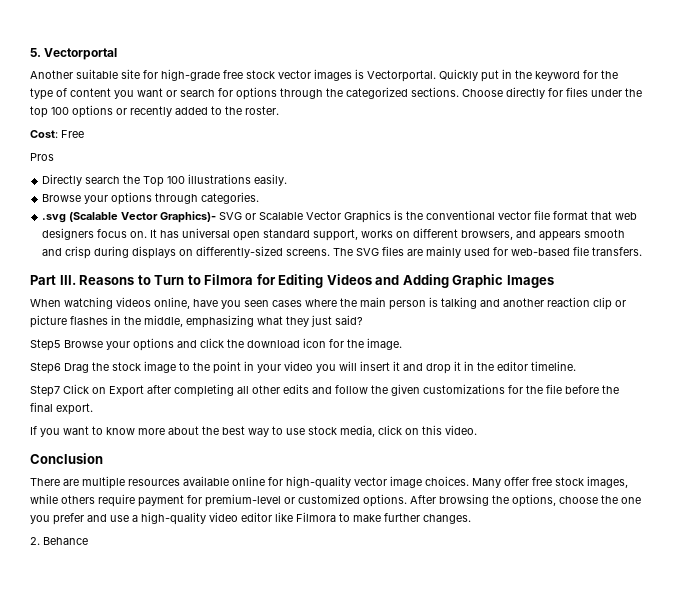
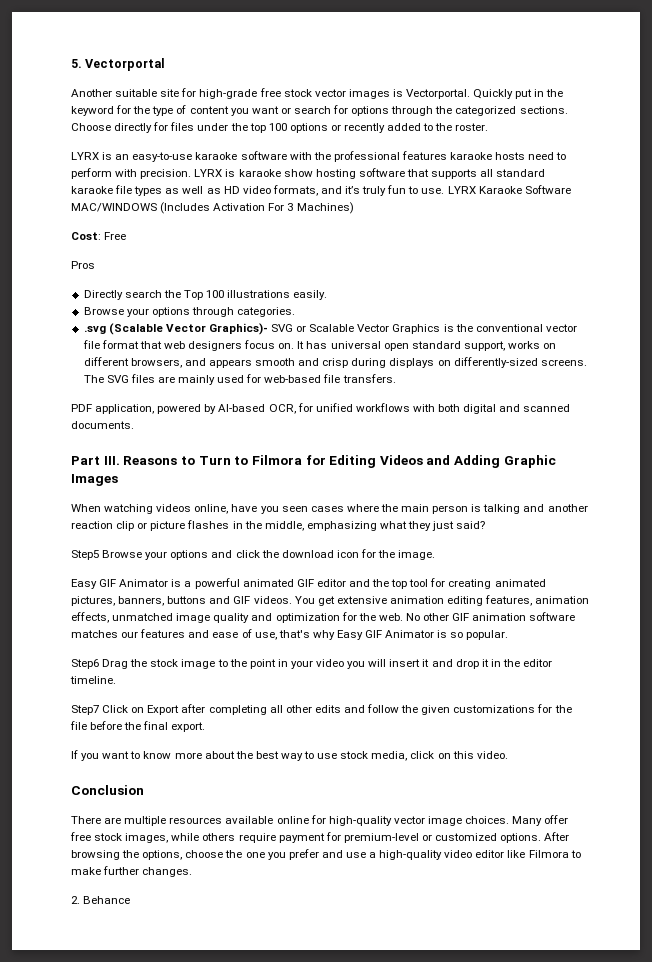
(279, 110) none -> [71,151,567,162] [71,168,546,179] [71,185,571,196] [71,202,354,214] // LYRX is an easy-to-use karaoke software with the professional features karaoke hosts need to perform with precision. LYRX is karaoke show hosting software that supports all standard karaoke file types as well as HD video formats, and it’s truly fun to use. LYRX Karaoke Software MAC/WINDOWS (Includes Activation For 3 Machines)
(643, 251) none -> [71,403,571,414] [71,421,134,429] // PDF application, powered by AI-based OCR, for unified workflows with both digital and scanned documents.
(402, 344) none -> [71,578,546,589] [71,595,590,606] [71,612,576,623] [71,629,509,640] // Easy GIF Animator is a powerful animated GIF editor and the top tool for creating animated pictures, banners, buttons and GIF videos. You get extensive animation editing features, animation effects, unmatched image quality and optimization for the web. No other GIF animation software matches our features and ease of use, that's why Easy GIF Animator is so popular.

